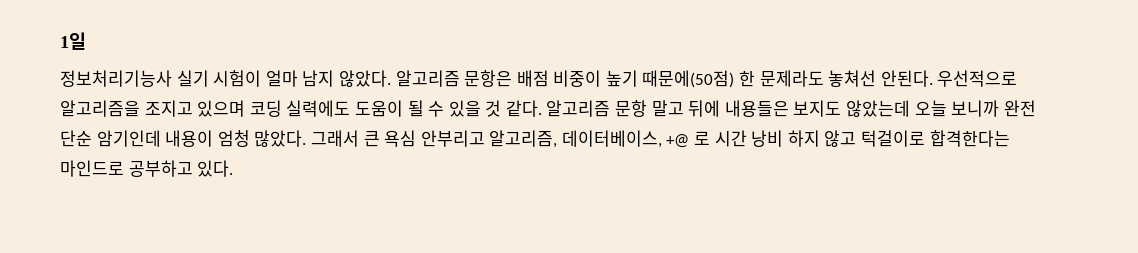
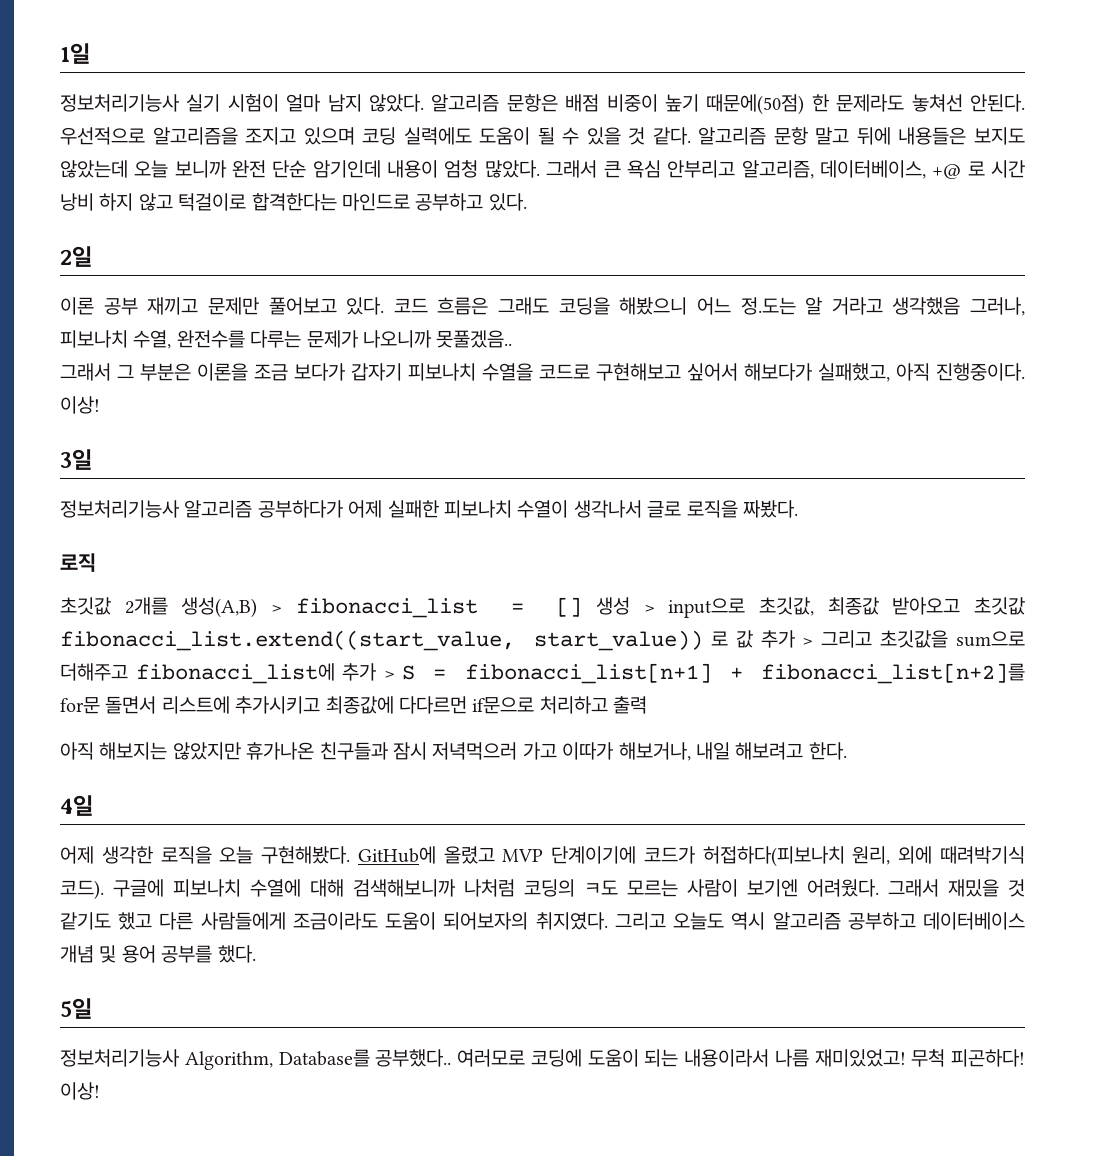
(234, 168) none -> [60,246,92,267] [60,297,1025,316] [60,330,513,349] [60,363,1025,382] [60,396,100,414] [60,449,92,470] [60,500,798,518] [60,553,96,572] [60,597,1026,618] [60,630,1026,651] [60,663,1025,684] [60,696,648,714] [60,742,847,761] [60,795,93,816] [60,846,1025,867] [60,879,1025,900] [60,912,1026,930] [60,945,256,963] [60,998,92,1019] [60,1049,1025,1070] [60,1082,100,1100] // 2일 // 이론 공부 재끼고 문제만 풀어보고 있다. 코드 흐름은 그래도 코딩을 해봤으니 어느 정.도는 알 거라고 생각했음 그러나, 피보나치 수열, 완전수를 다루는 문제가 나오니까 못풀겠음.. // 그래서 그 부분은 이론을 조금 보다가 갑자기 피보나치 수열을 코드로 구현해보고 싶어서 해보다가 실패했고, 아직 진행중이다. 이상! // 3일 // 정보처리기능사 알고리즘 공부하다가 어제 실패한 피보나치 수열이 생각나서 글로 로직을 짜봤다. // 로직 // 초깃값 2개를 생성(A,B) > fibonacci_list = [] 생성 > input으로 초깃값, 최종값 받아오고 초깃값 fibonacci_list.extend((start_value, start_value)) 로 값 추가 > 그리고 초깃값을 sum으로 더해주고 fibonacci_list에 추가 > S = fibonacci_list[n+1] + fibonacci_list[n+2]를 for문 돌면서 리스트에 추가시키고 최종값에 다다르먼 if문으로 처리하고 출력 // 아직 해보지는 않았지만 휴가나온 친구들과 잠시 저녁먹으러 가고 이따가 해보거나, 내일 해보려고 한다. // 4일 // 어제 생각한 로직을 오늘 구현해봤다. GitHub에 올렸고 MVP 단계이기에 코드가 허접하다(피보나치 원리, 외에 때려박기식 코드). 구글에 피보나치 수열에 대해 검색해보니까 나처럼 코딩의 ㅋ도 모르는 사람이 보기엔 어려웠다. 그래서 재밌을 것 같기도 했고 다른 사람들에게 조금이라도 도움이 되어보자의 취지였다. 그리고 오늘도 역시 알고리즘 공부하고 데이터베이스 개념 및 용어 공부를 했다. // 5일 // 정보처리기능사 Algorithm, Database를 공부했다.. 여러모로 코딩에 도움이 되는 내용이라서 나름 재미있었고! 무척 피곤하다! 이상!

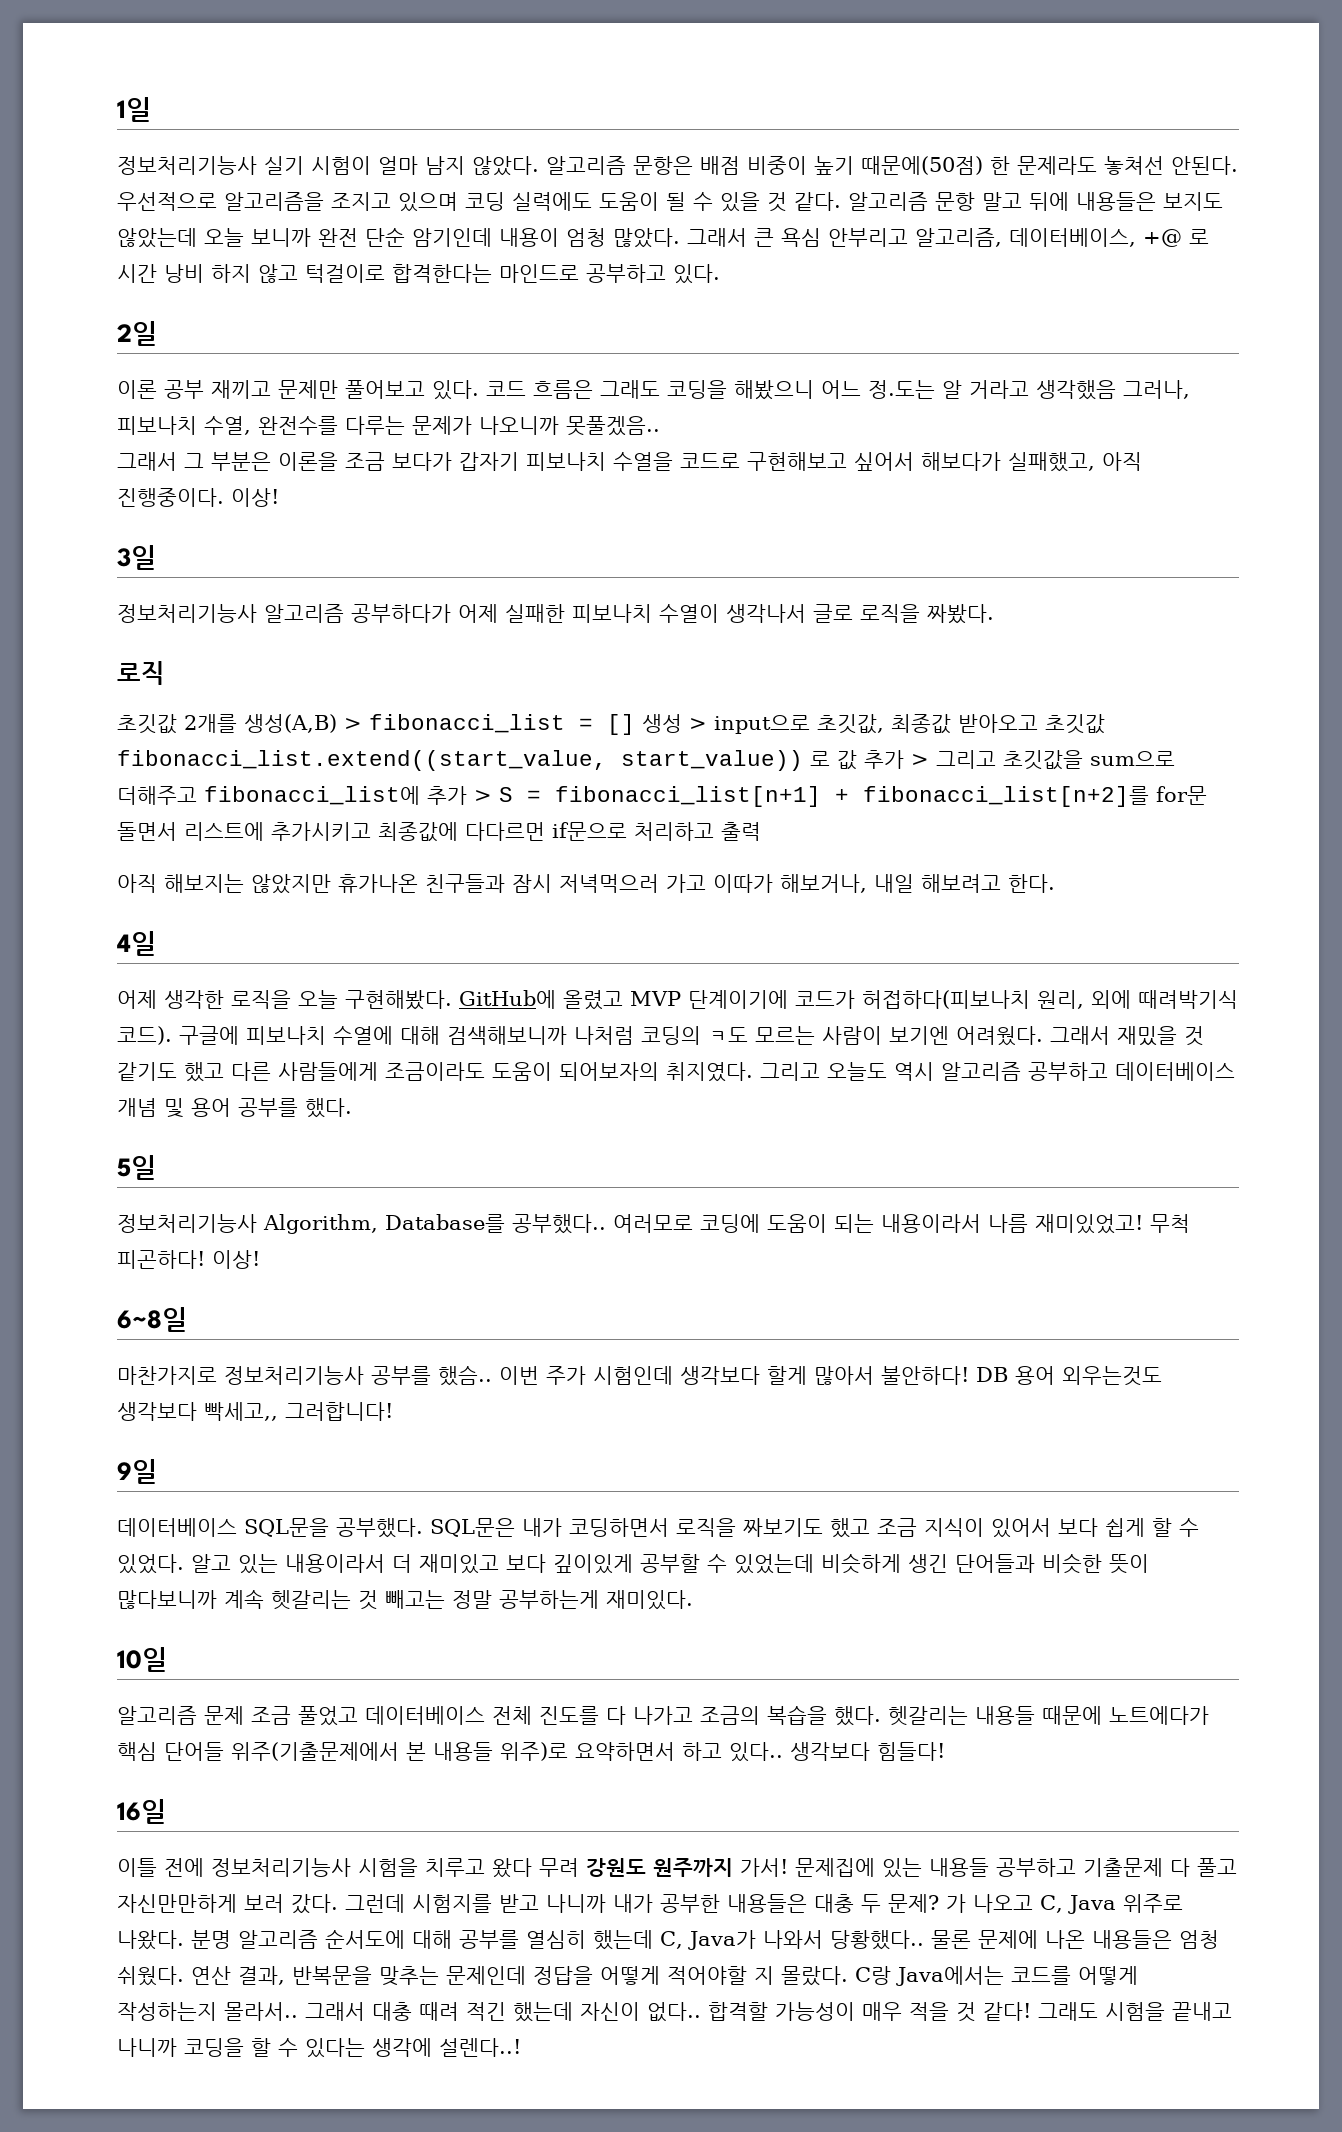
(100, 1091) none -> [117,1307,187,1332] [117,1365,1162,1386] [117,1402,393,1421] [117,1459,157,1484] [117,1518,1199,1538] [117,1553,1149,1574] [117,1589,693,1610] [117,1647,167,1672] [117,1705,1209,1726] [117,1742,945,1762] [117,1799,166,1824] [117,1858,1237,1878] [117,1894,1183,1914] [117,1929,1219,1950] [117,1966,1138,1986] [117,2002,1232,2022] [117,2038,521,2058] // 6~8일 // 마찬가지로 정보처리기능사 공부를 했슴.. 이번 주가 시험인데 생각보다 할게 많아서 불안하다! DB 용어 외우는것도 생각보다 빡세고,, 그러합니다! // 9일 // 데이터베이스 SQL문을 공부했다. SQL문은 내가 코딩하면서 로직을 짜보기도 했고 조금 지식이 있어서 보다 쉽게 할 수 있었다. 알고 있는 내용이라서 더 재미있고 보다 깊이있게 공부할 수 있었는데 비슷하게 생긴 단어들과 비슷한 뜻이 많다보니까 계속 헷갈리는 것 빼고는 정말 공부하는게 재미있다. // 10일 // 알고리즘 문제 조금 풀었고 데이터베이스 전체 진도를 다 나가고 조금의 복습을 했다. 헷갈리는 내용들 때문에 노트에다가 핵심 단어들 위주(기출문제에서 본 내용들 위주)로 요약하면서 하고 있다.. 생각보다 힘들다! // 16일 // 이틀 전에 정보처리기능사 시험을 치루고 왔다 무려 강원도 원주까지 가서! 문제집에 있는 내용들 공부하고 기출문제 다 풀고 자신만만하게 보러 갔다. 그런데 시험지를 받고 나니까 내가 공부한 내용들은 대충 두 문제? 가 나오고 C, Java 위주로 나왔다. 분명 알고리즘 순서도에 대해 공부를 열심히 했는데 C, Java가 나와서 당황했다.. 물론 문제에 나온 내용들은 엄청 쉬웠다. 연산 결과, 반복문을 맞추는 문제인데 정답을 어떻게 적어야할 지 몰랐다. C랑 Java에서는 코드를 어떻게 작성하는지 몰라서.. 그래서 대충 때려 적긴 했는데 자신이 없다.. 합격할 가능성이 매우 적을 것 같다! 그래도 시험을 끝내고 나니까 코딩을 할 수 있다는 생각에 설렌다..!

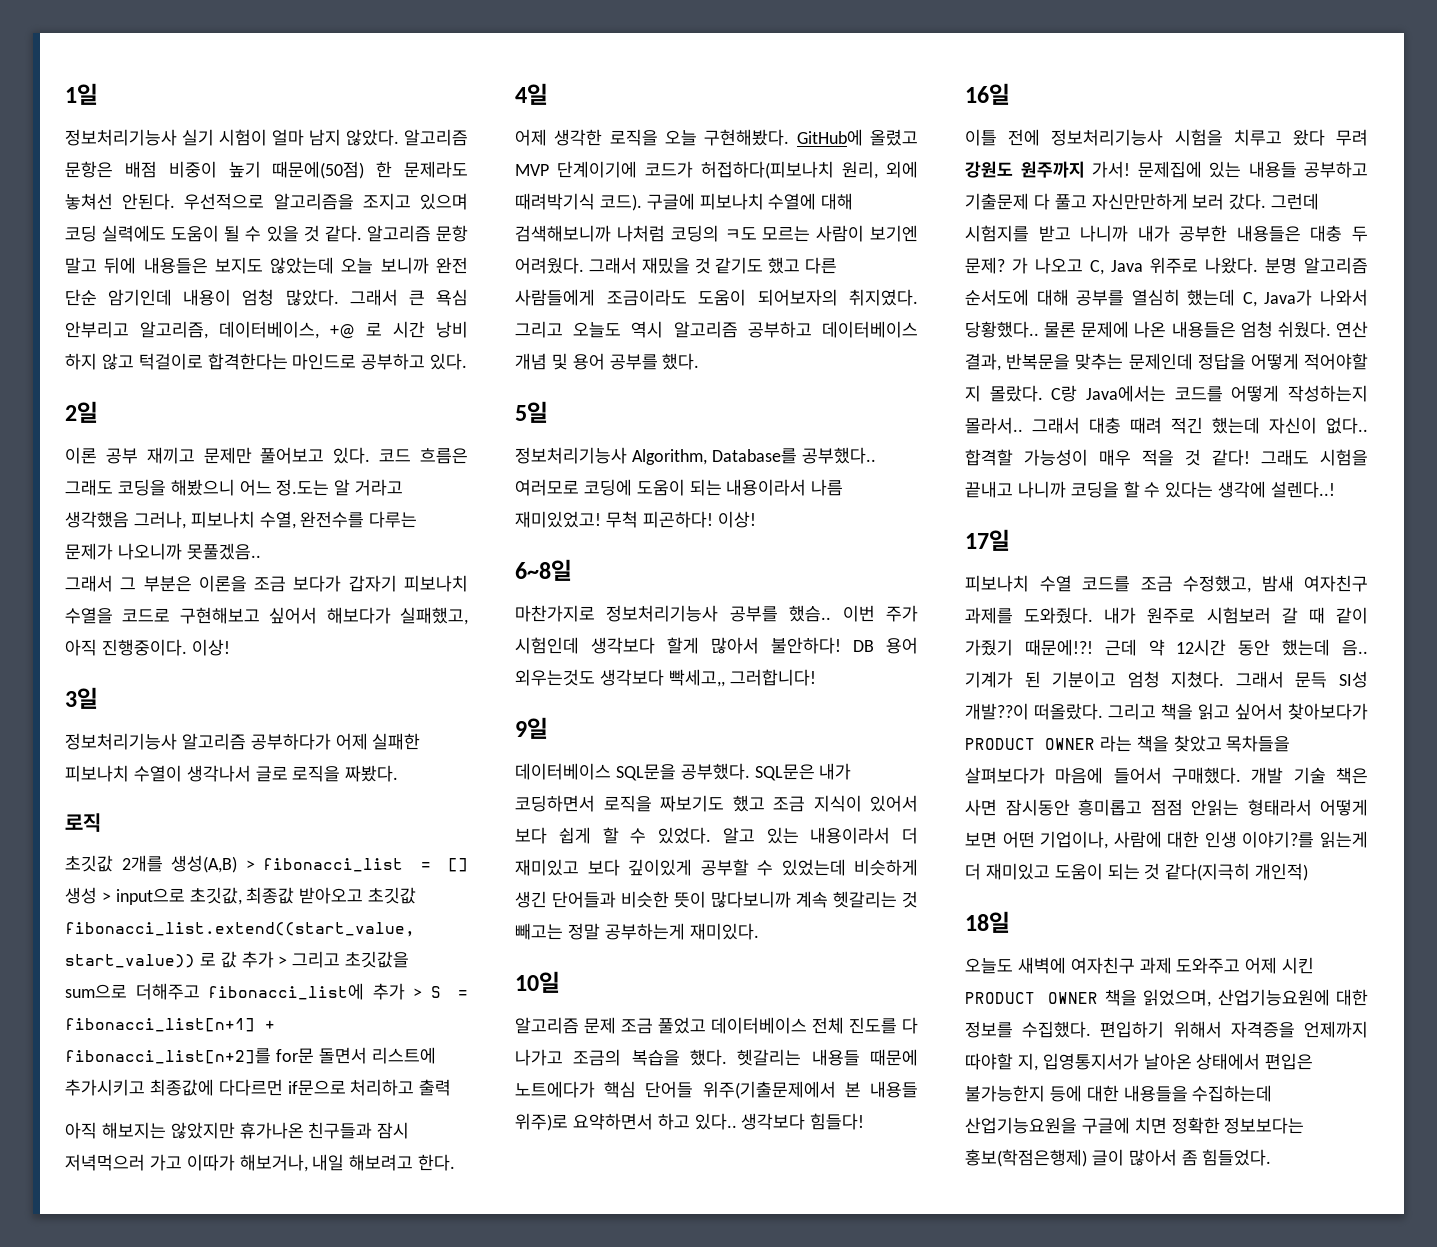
(521, 2047) none -> [965,529,1010,551] [965,575,1368,593] [965,607,1368,624] [965,639,1368,656] [965,671,1368,688] [965,703,1368,720] [965,735,1291,752] [965,767,1368,784] [965,799,1368,816] [965,831,1368,849] [965,863,1309,881] [965,911,1010,933] [965,957,1315,974] [965,989,1368,1007] [965,1021,1368,1038] [965,1053,1314,1071] [965,1085,1273,1102] [965,1117,1305,1134] [965,1149,1272,1167] // 17일 // 피보나치 수열 코드를 조금 수정했고, 밤새 여자친구 과제를 도와줬다. 내가 원주로 시험보러 갈 때 같이 가줬기 때문에!?! 근데 약 12시간 동안 했는데 음.. 기계가 된 기분이고 엄청 지쳤다. 그래서 문득 SI성 개발??이 떠올랐다. 그리고 책을 읽고 싶어서 찾아보다가 PRODUCT OWNER 라는 책을 찾았고 목차들을 살펴보다가 마음에 들어서 구매했다. 개발 기술 책은 사면 잠시동안 흥미롭고 점점 안읽는 형태라서 어떻게 보면 어떤 기업이나, 사람에 대한 인생 이야기?를 읽는게 더 재미있고 도움이 되는 것 같다(지극히 개인적) // 18일 // 오늘도 새벽에 여자친구 과제 도와주고 어제 시킨 PRODUCT OWNER 책을 읽었으며, 산업기능요원에 대한 정보를 수집했다. 편입하기 위해서 자격증을 언제까지 따야할 지, 입영통지서가 날아온 상태에서 편입은 불가능한지 등에 대한 내용들을 수집하는데 산업기능요원을 구글에 치면 정확한 정보보다는 홍보(학점은행제) 글이 많아서 좀 힘들었다.

